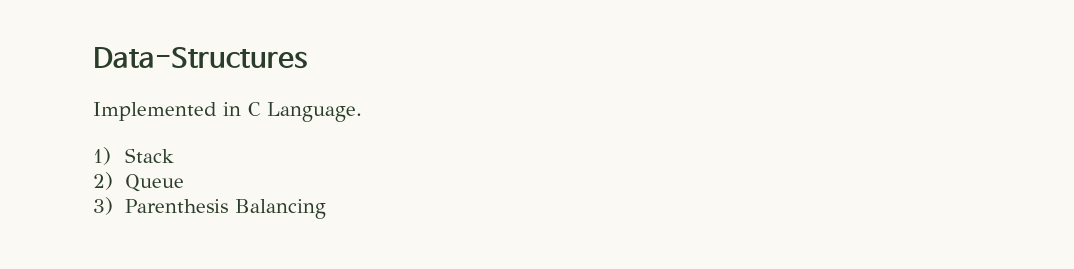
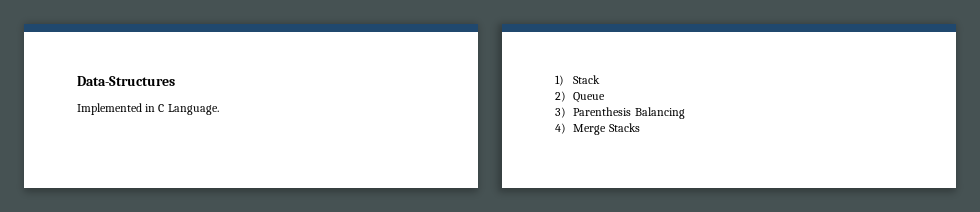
(327, 209) none -> [555,123,640,135] // 4) Merge Stacks

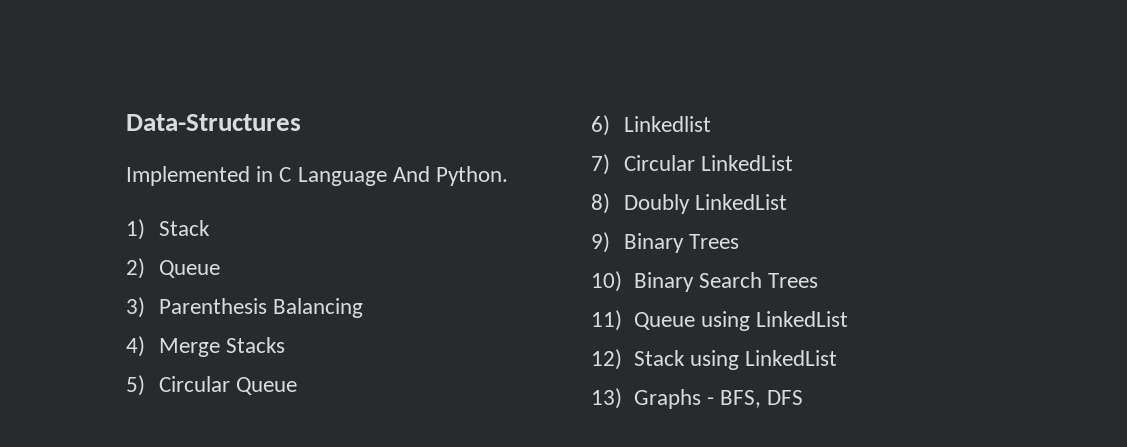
[167,104,219,115] Language. -> [297,166,509,186] Language And Python.
(640, 127) none -> [126,375,298,396] [591,115,712,136] [591,154,794,175] [591,193,788,214] [591,232,740,253] [591,271,818,292] [591,310,848,331] [591,349,837,370] [591,388,804,409] // 5) Circular Queue // 6) Linkedlist // 7) Circular LinkedList // 8) Doubly LinkedList // 9) Binary Trees // 10) Binary Search Trees // 11) Queue using LinkedList // 12) Stack using LinkedList // 13) Graphs - BFS, DFS

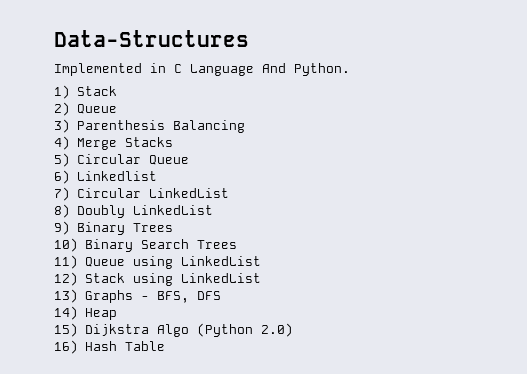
(804, 397) none -> [54,306,117,320] [54,323,293,337] [54,340,165,354] // 14) Heap // 15) Dijkstra Algo (Python 2.0) // 16) Hash Table

